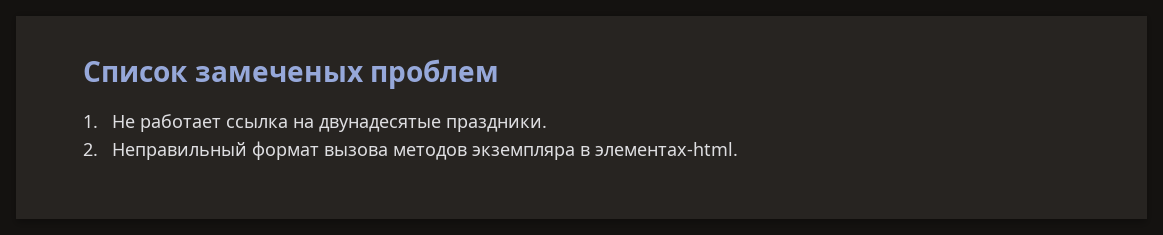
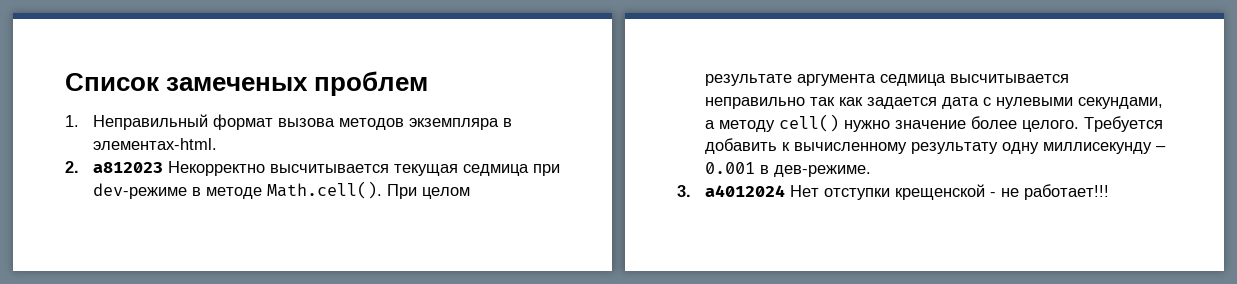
[112,114,548,132] [83,143,98,156] Не работает ссылка на двунадесятые праздники. // 2. -> (79, 121) none
(739, 149) none -> [65,161,560,176] [92,181,470,199] [704,74,1069,86] [704,97,1163,109] [704,114,1163,132] [704,138,1166,154] [704,162,871,177] [677,184,1109,200] // 2. a812023 Некорректно высчитывается текущая седмица при dev-режиме в методе Math.cell(). При целом результате аргумента седмица высчитывается неправильно так как задается дата с нулевыми секундами, а методу cell() нужно значение более целого. Требуется добавить к вычисленному результату одну миллисекунду – 0.001 в дев-режиме. // 3. a4012024 Нет отступки крещенской - не работает!!!

